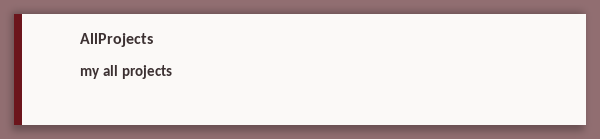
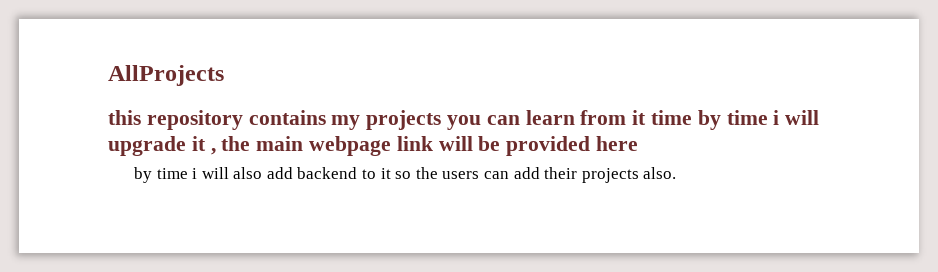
[80,65,172,79] my all projects -> [108,110,820,130] [108,136,639,156] [133,167,677,183] this repository contains my projects you can learn from it time by time i will upgrade it , the main webpage link will be provided here // by time i will also add backend to it so the users can add their projects also.

